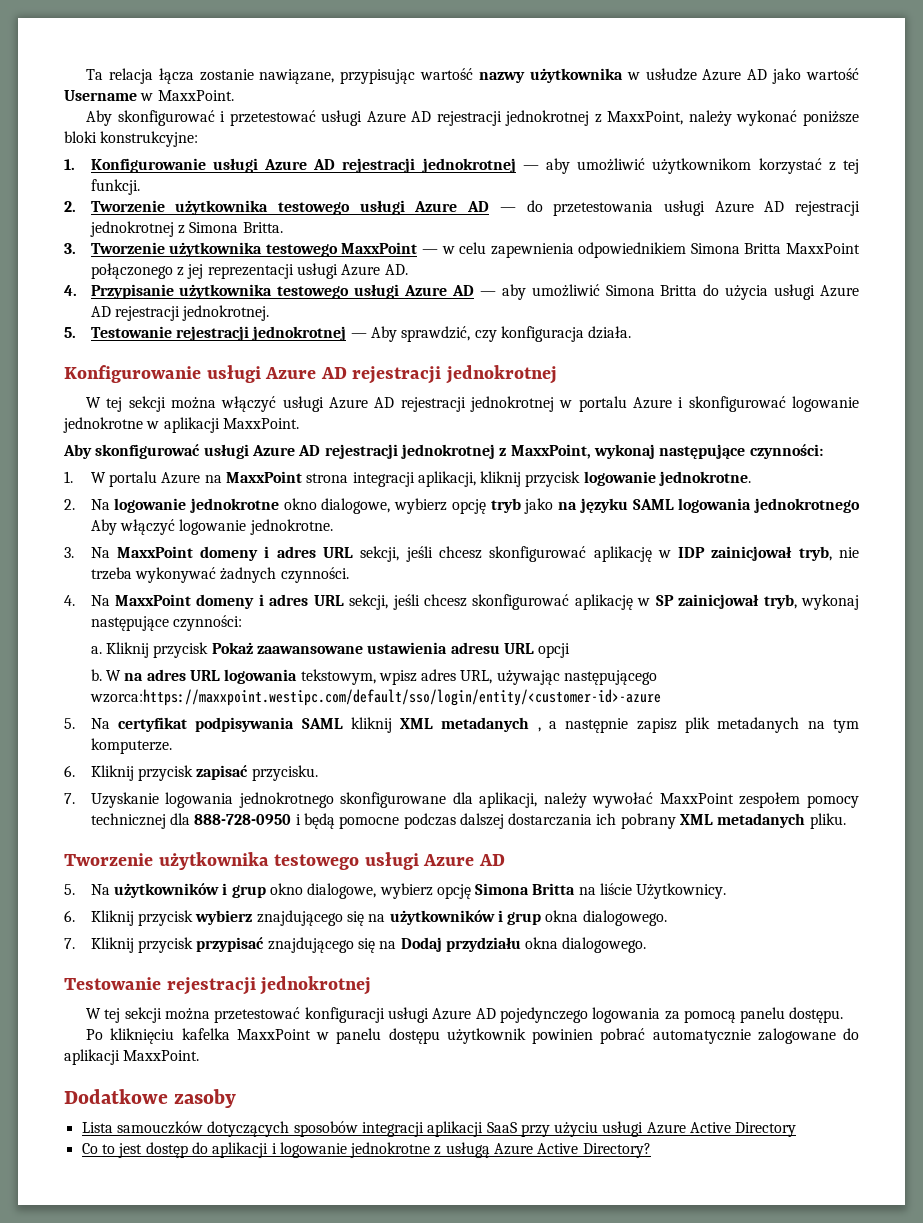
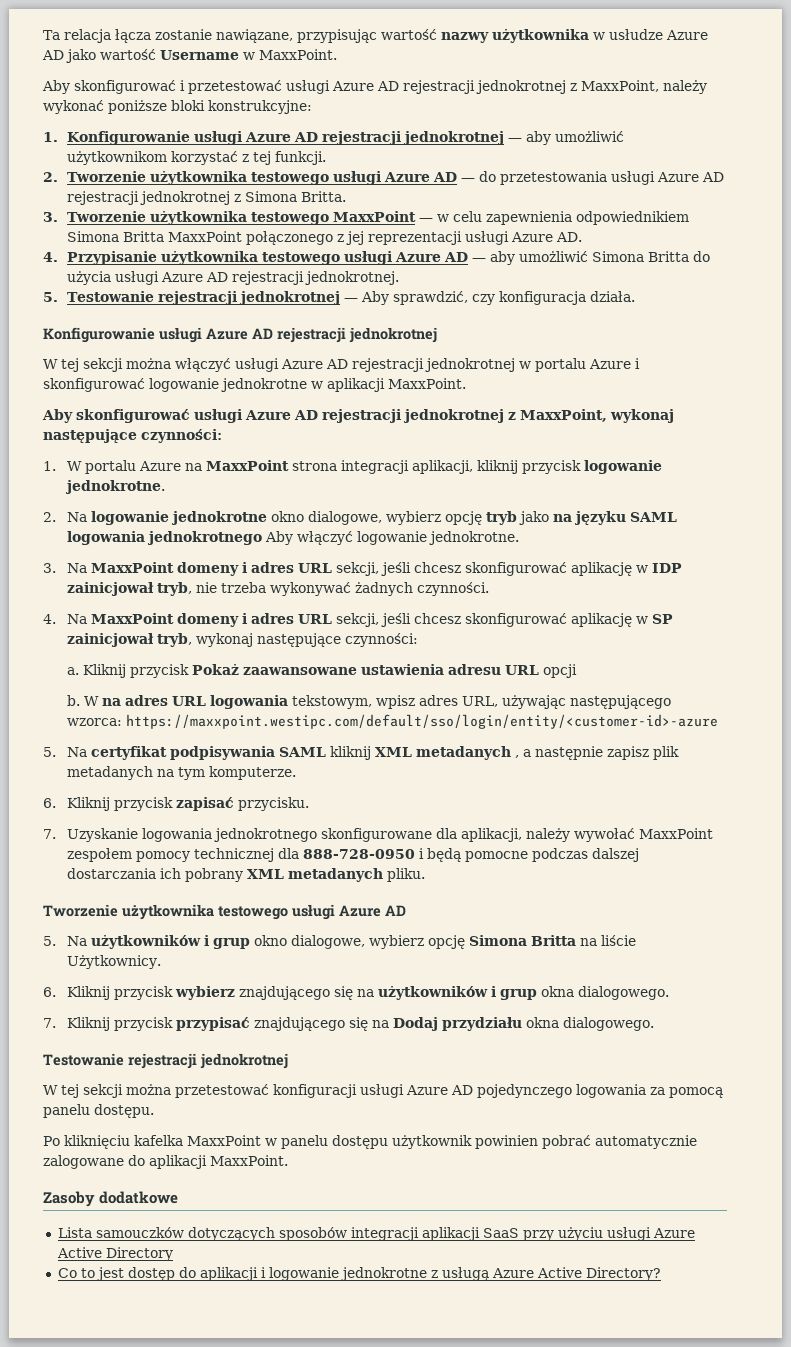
[89,689,661,706] wzorca:https://maxxpoint.westipc.com/default/sso/login/entity/<customer-id>-azure -> [66,714,718,729] wzorca: https://maxxpoint.westipc.com/default/sso/login/entity/<customer-id>-azure
[64,1089,237,1108] Dodatkowe zasoby -> [43,1191,179,1207] Zasoby dodatkowe

